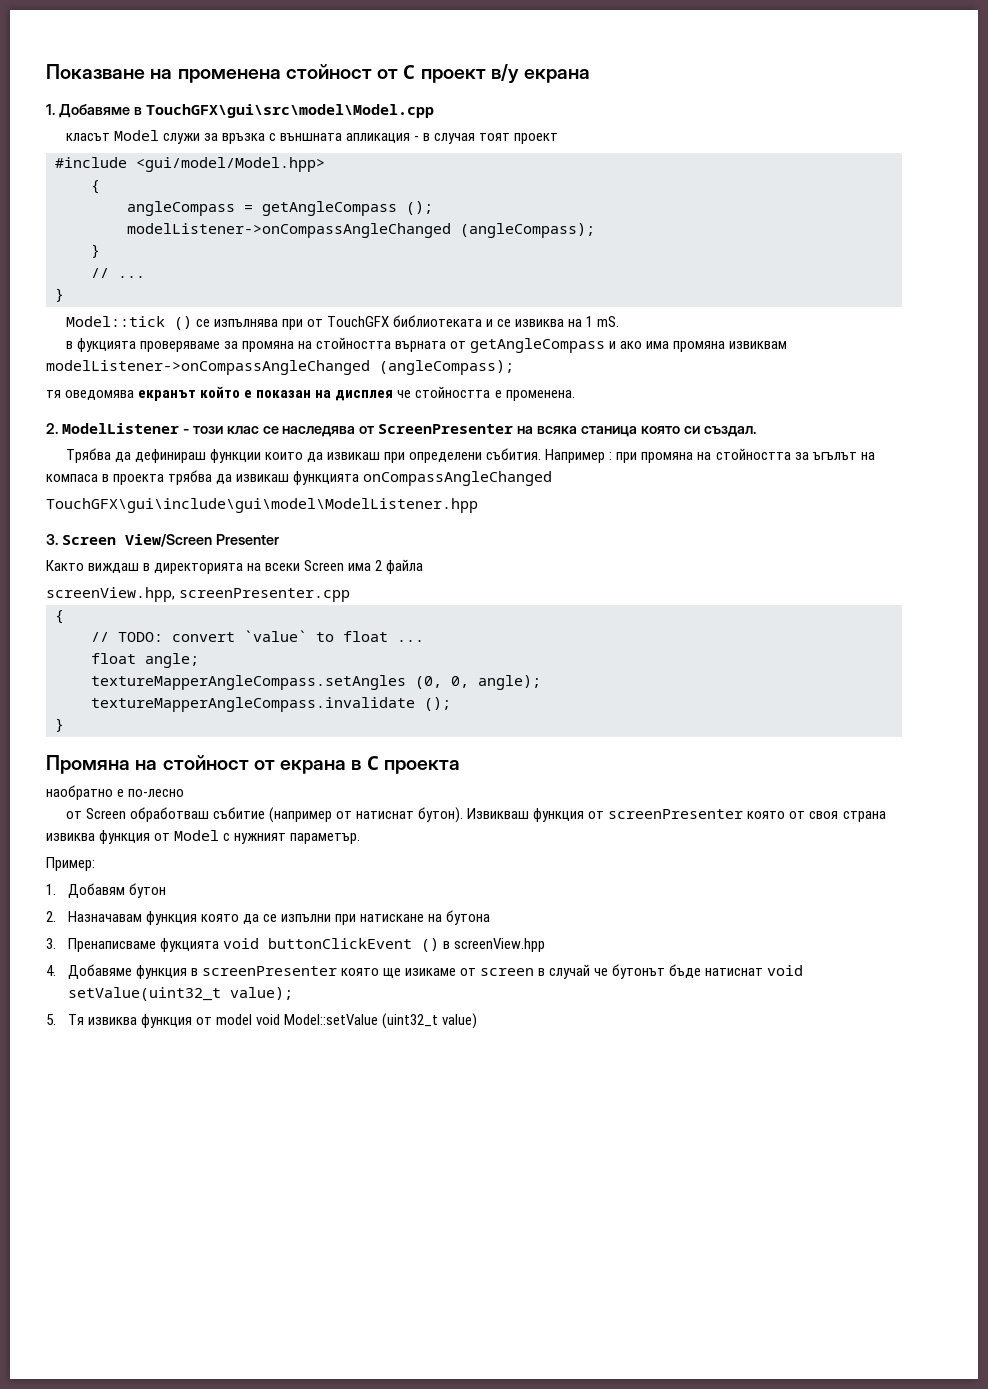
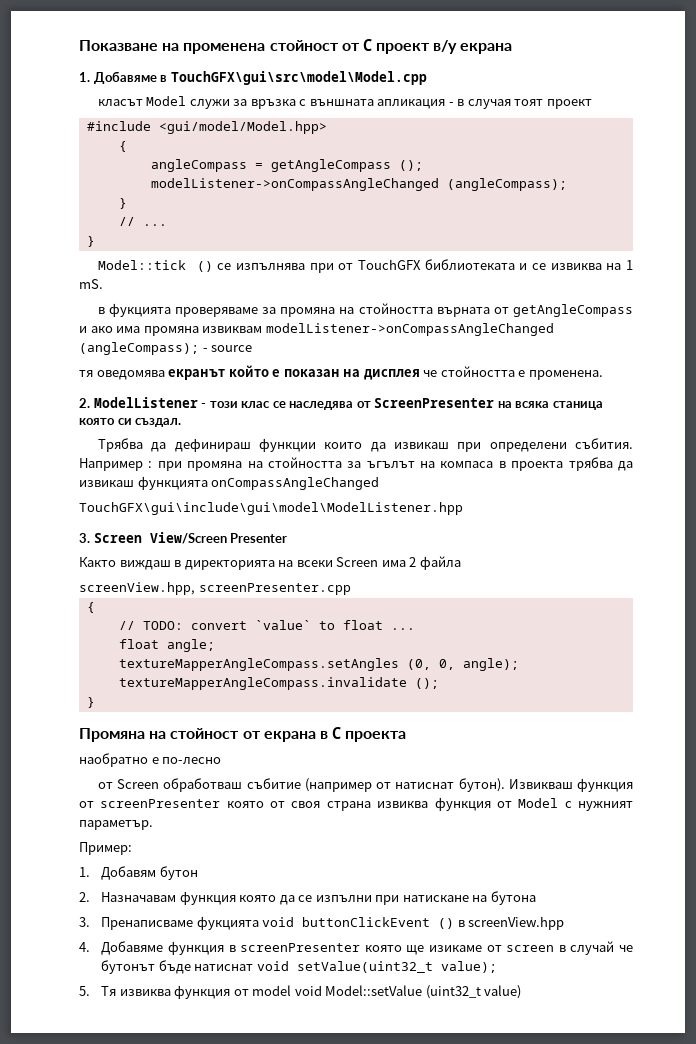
(514, 367) none -> [202,345,253,352] - source

